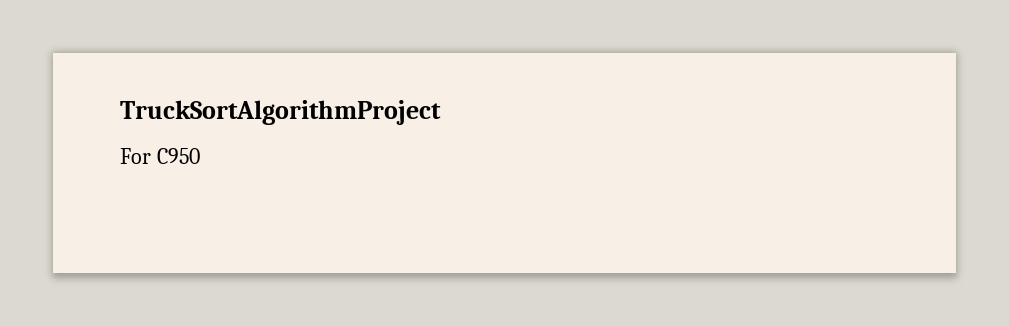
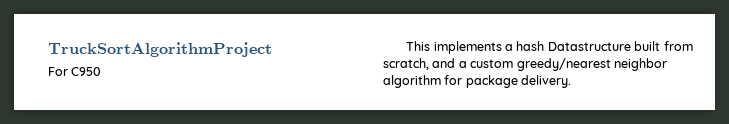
(200, 156) none -> [406,41,693,54] [383,58,667,71] [383,75,572,88] // This implements a hash Datastructure built from scratch, and a custom greedy/nearest neighbor algorithm for package delivery.

